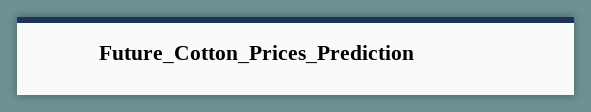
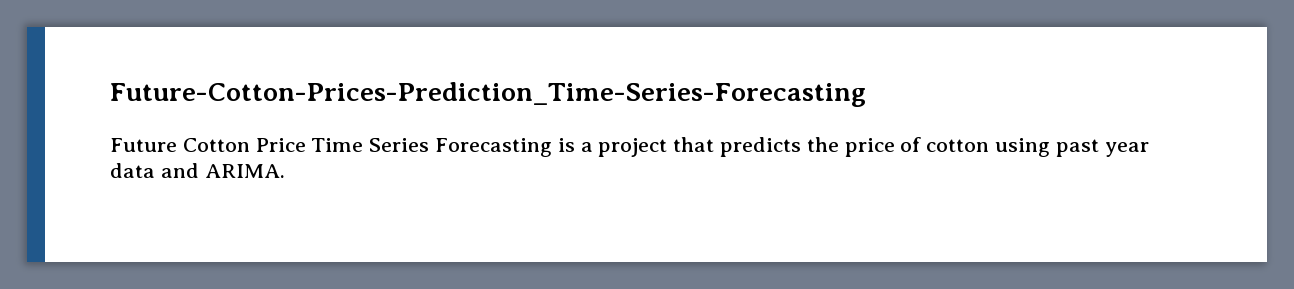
[99,45,414,64] Future_Cotton_Prices_Prediction -> [110,82,866,107] [110,137,1149,157] [110,163,285,178] Future-Cotton-Prices-Prediction_Time-Series-Forecasting // Future Cotton Price Time Series Forecasting is a project that predicts the price of cotton using past year data and ARIMA.

